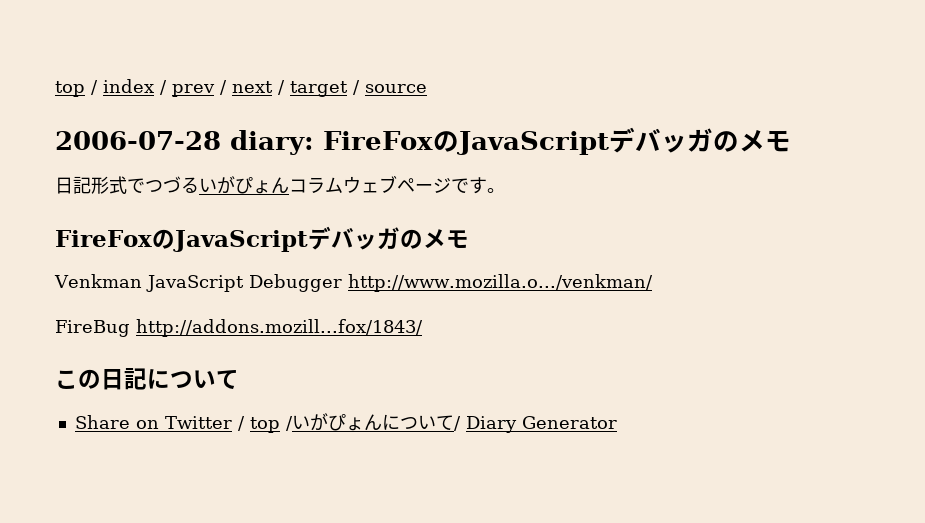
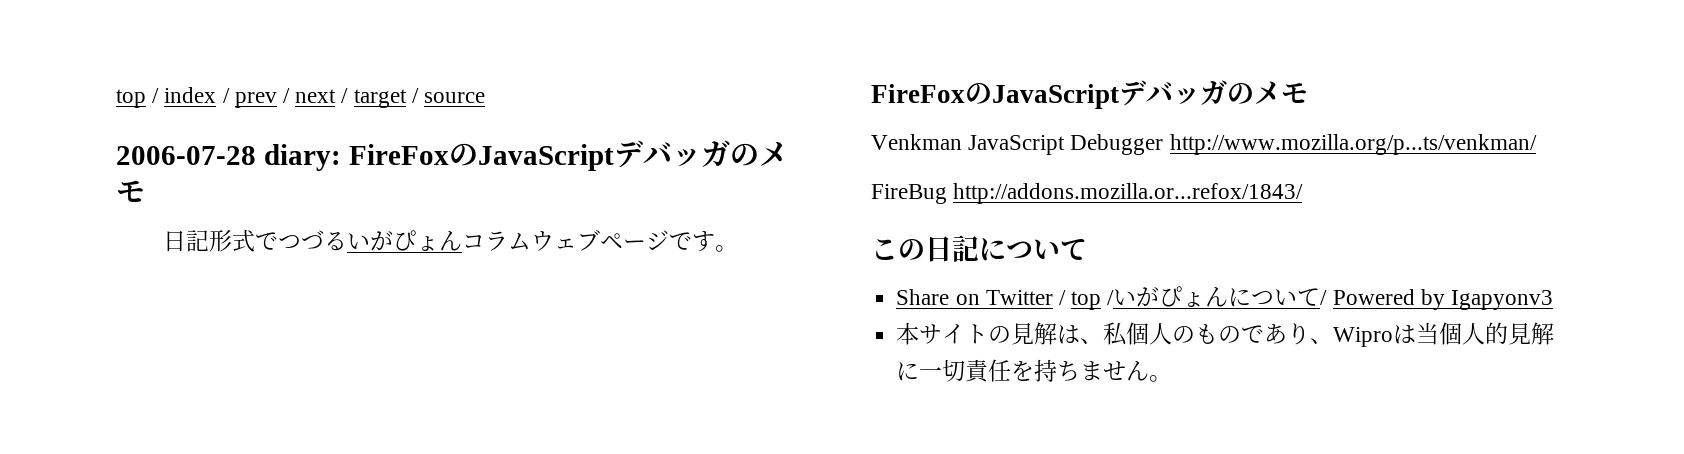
[347,274,653,292] http://www.mozilla.o.../venkman/ -> [1169,134,1537,155] http://www.mozilla.org/p...ts/venkman/
[136,319,423,337] http://addons.mozill...fox/1843/ -> [953,183,1304,204] http://addons.mozilla.or...refox/1843/
[465,416,617,433] Diary Generator -> [1332,289,1553,310] [896,322,1555,347] [896,359,1173,383] Powered by Igapyonv3 // 本サイトの見解は、私個人のものであり、Wiproは当個人的見解に一切責任を持ちません。

